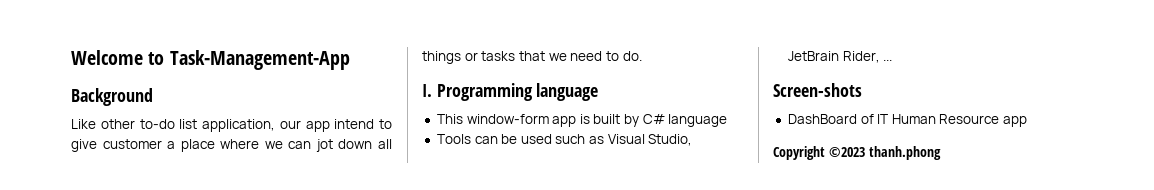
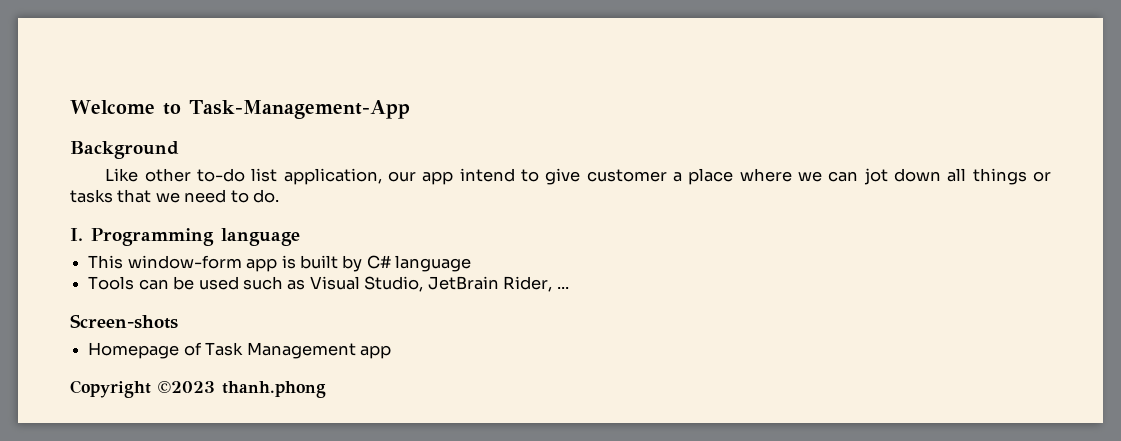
[787,114,1000,124] DashBoard of IT Human Resource -> [88,342,356,359] Homepage of Task Management

